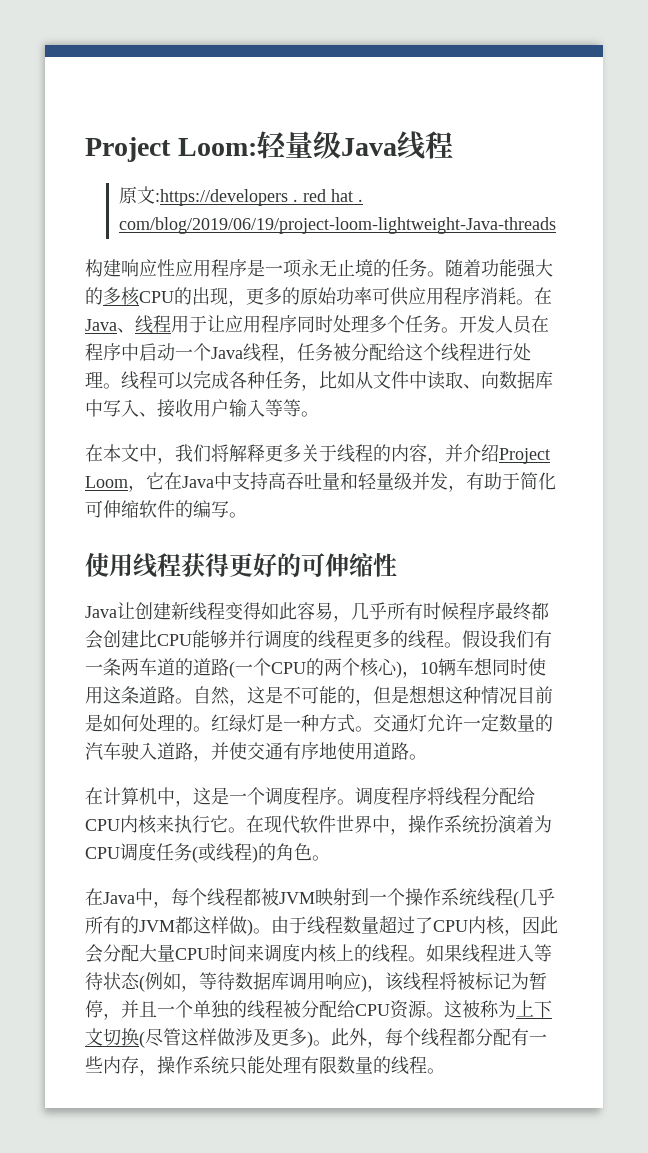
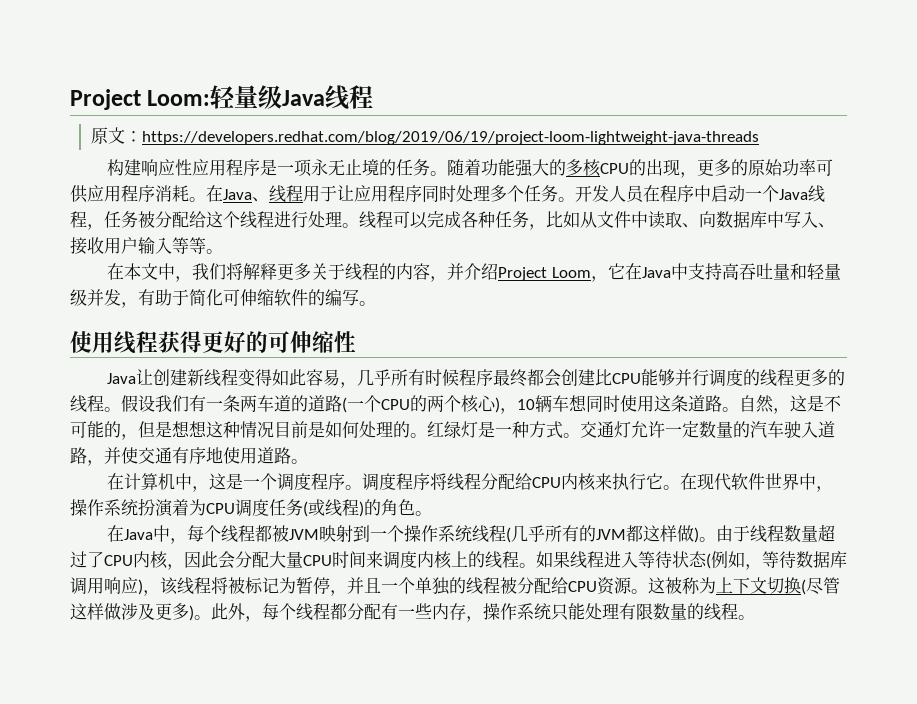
[154,189,363,206] [118,217,556,234] :https://developers . red hat . com/blog/2019/06/19/project-loom-lightweight-Java-threads -> [124,131,759,145] ：https://developers.redhat.com/blog/2019/06/19/project-loom-lightweight-java-threads

